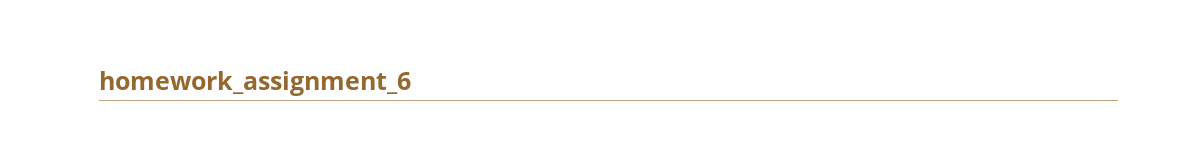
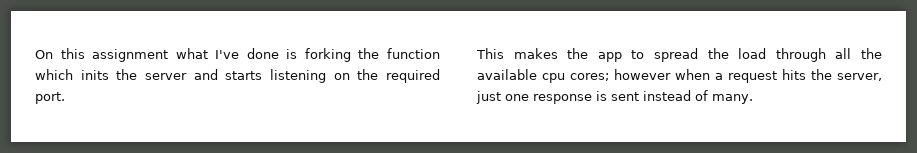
[99,71,411,96] homework_assignment_6 -> [35,48,440,62] [35,69,441,83] [35,92,65,104] [476,48,882,62] [477,69,882,83] [476,90,753,104] On this assignment what I've done is forking the function which inits the server and starts listening on the required port. // This makes the app to spread the load through all the available cpu cores; however when a request hits the server, just one response is sent instead of many.

